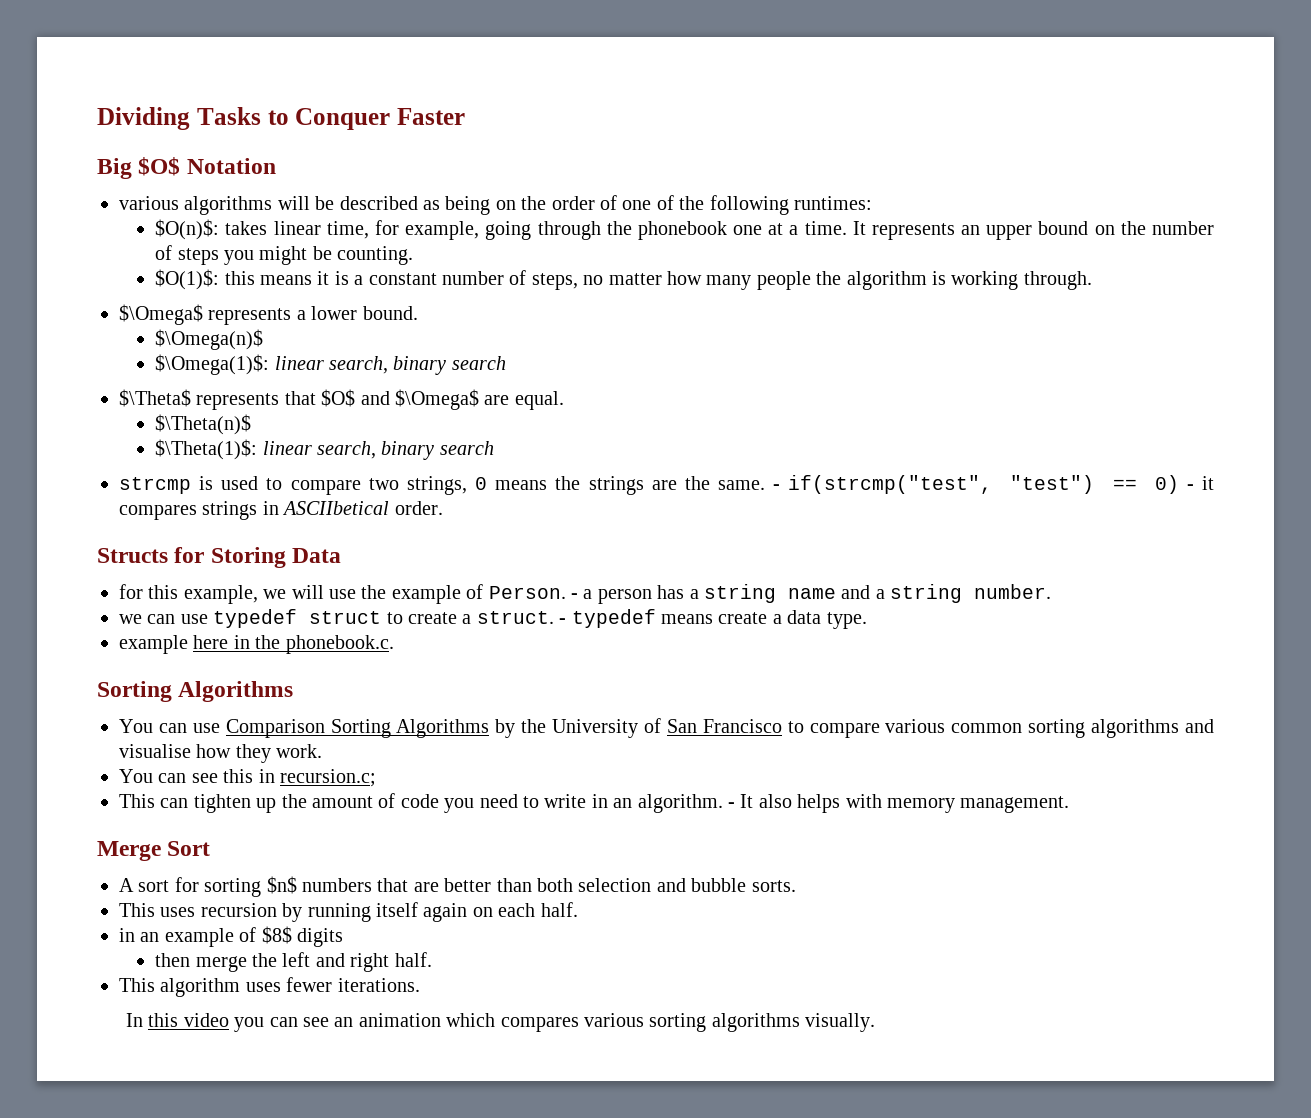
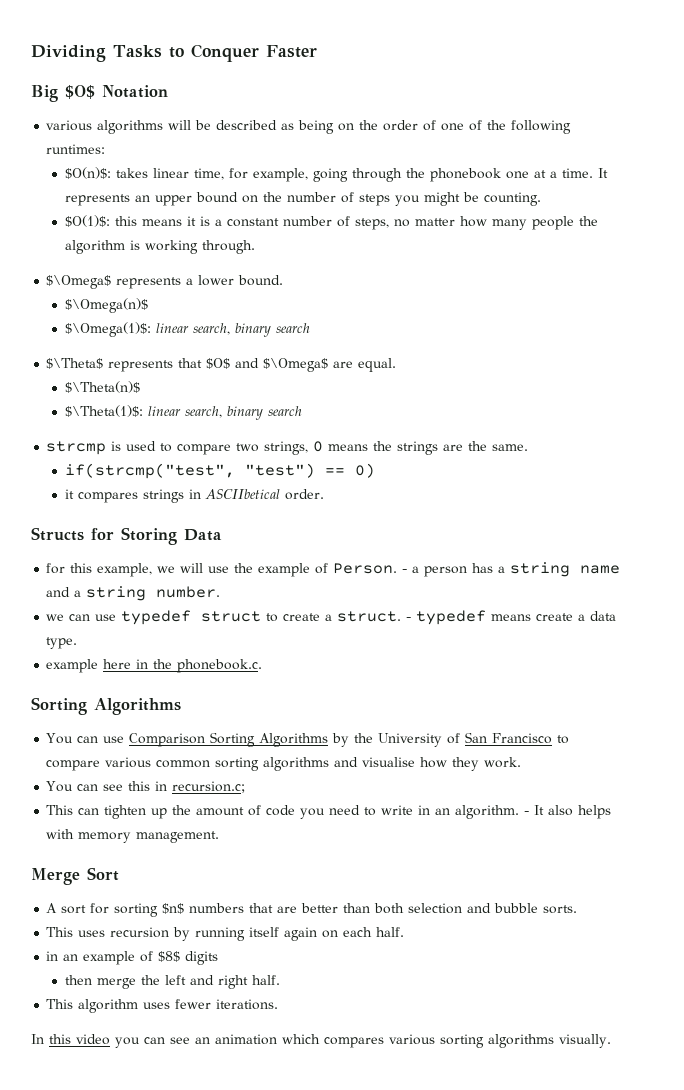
[773,484,781,490] - -> (529, 447) //
[1186,484,1194,490] - -> (375, 470) //

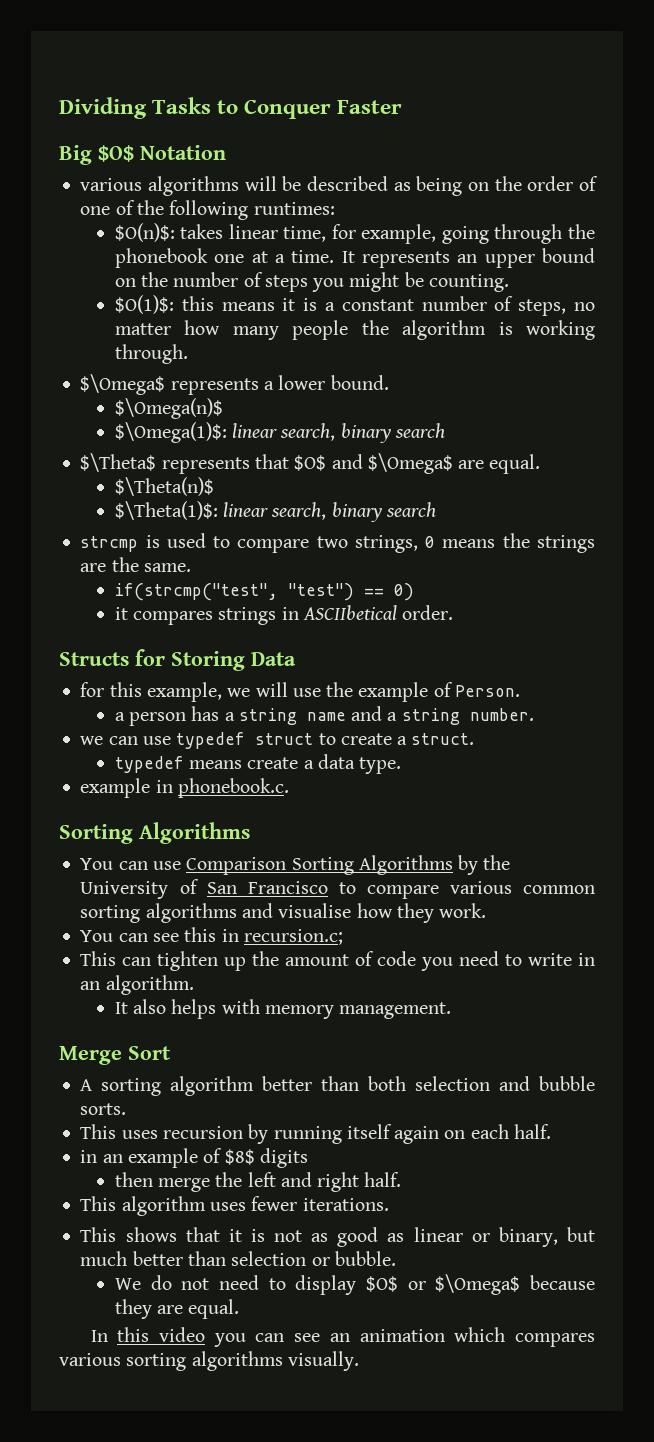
[402,569,408,573] - -> (520, 691) //
[406,617,412,621] - -> (475, 739) //
[103,659,173,669] here in the -> [155,780,173,793] in
[524,811,530,815] - -> (194, 985) //
[61,903,298,917] sort for sorting $n$ numbers that are -> [101,1076,255,1096] sorting algorithm
(279, 1004) none -> [80,1227,595,1247] [80,1251,396,1266] [114,1274,595,1295] [114,1299,240,1319] // This shows that it is not as good as linear or binary, but much better than selection or bubble. // We do not need to display $O$ or $\Omega$ because they are equal.

